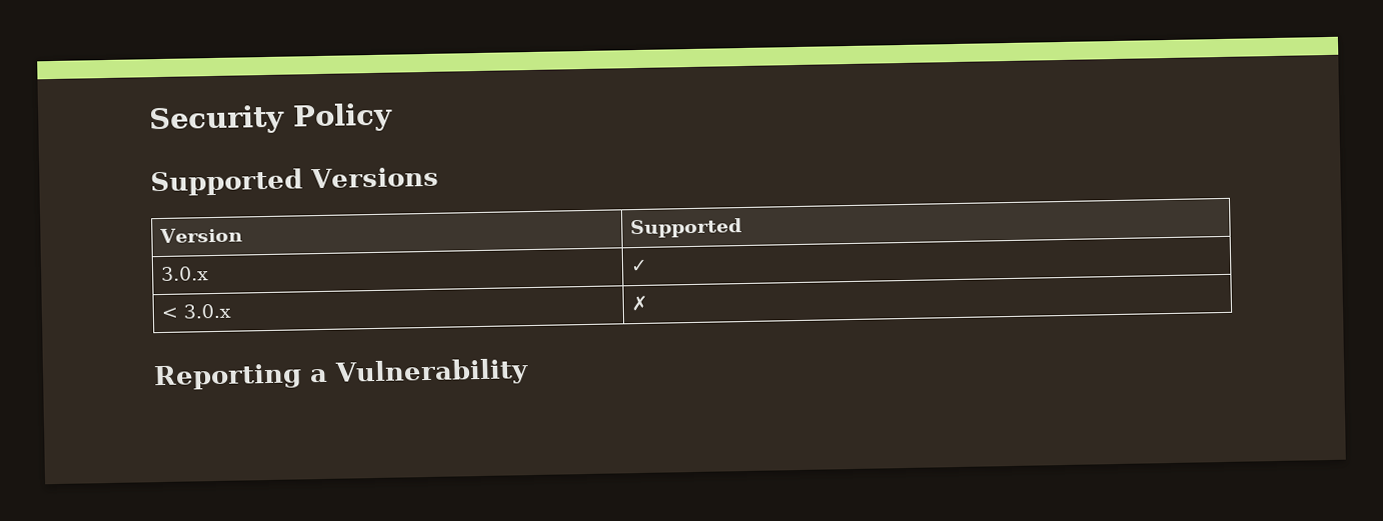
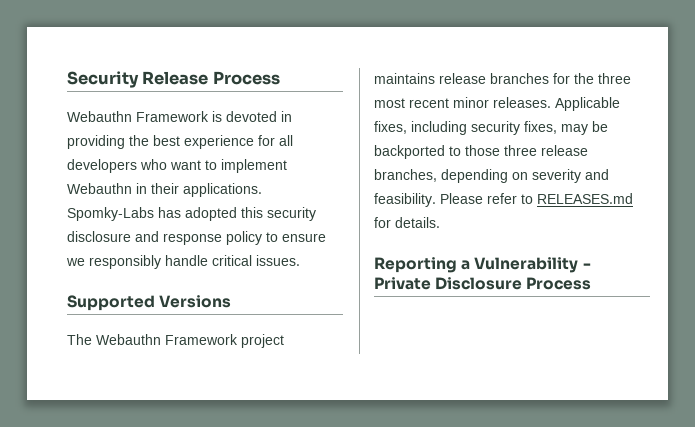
[292,102,393,133] [150,166,439,197] [158,227,243,244] [629,218,742,239] [160,266,209,282] [629,259,648,273] [160,303,231,320] [630,295,648,312] Policy // Supported Versions // Version | Supported // 3.0.x | ✓ // < 3.0.x | ✗ -> [142,71,280,85] [67,111,292,122] [67,135,293,149] [67,159,287,173] [67,183,262,197] [67,207,316,221] [67,231,326,245] [66,255,300,269] [67,295,232,311] [67,334,284,348] [374,73,631,84] [374,97,620,111] [374,121,608,135] [374,145,588,159] [374,169,609,183] [374,193,633,207] [374,217,440,228] Release Process // Webauthn Framework is devoted in providing the best experience for all developers who want to implement Webauthn in their applications. Spomky-Labs has adopted this security disclosure and response policy to ensure we responsibly handle critical issues. // Supported Versions // The Webauthn Framework project maintains release branches for the three most recent minor releases. Applicable fixes, including security fixes, may be backported to those three release branches, depending on severity and feasibility. Please refer to RELEASES.md for details.
(529, 372) none -> [582,263,591,269] [374,277,592,290] - Private Disclosure Process

